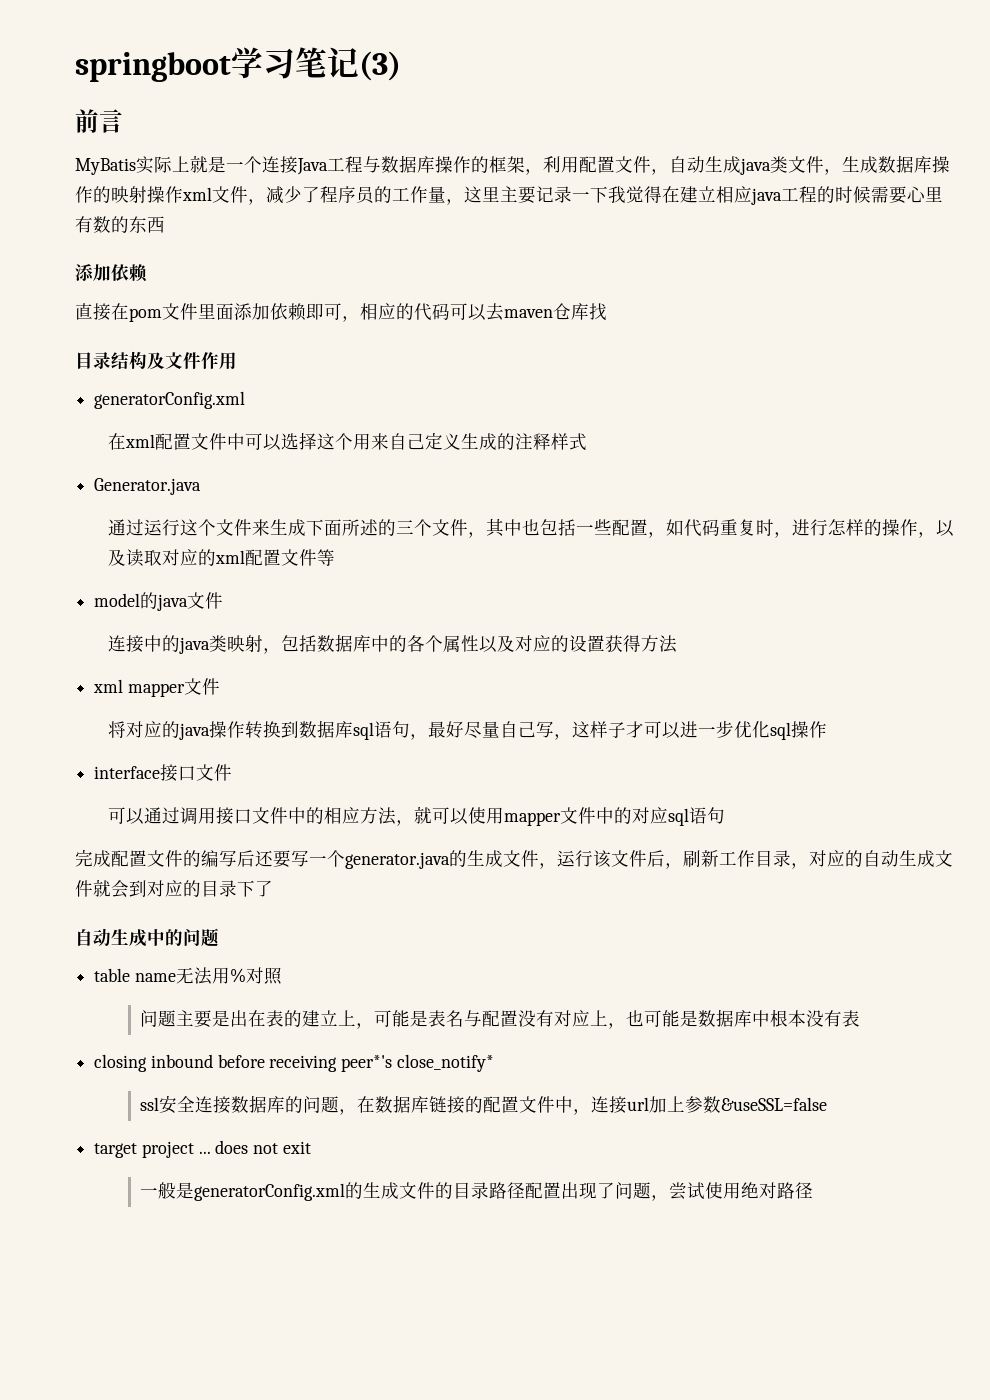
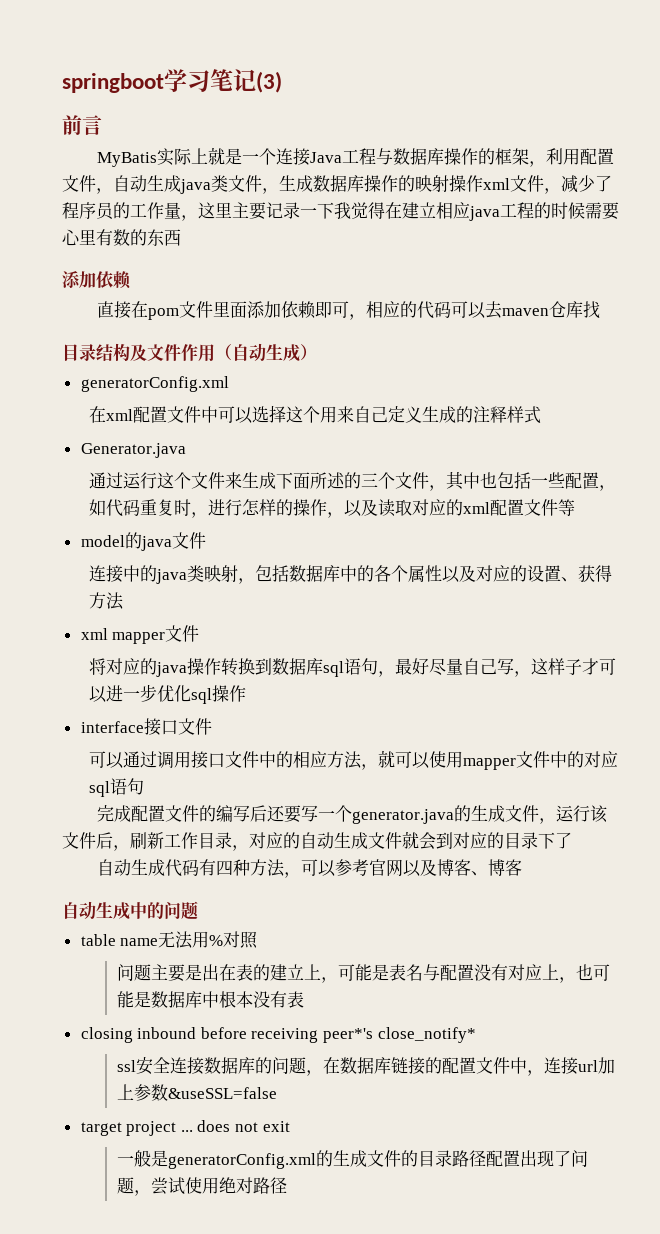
(237, 361) none -> [215,343,317,362] （自动生成）
(605, 643) none -> [561,577,579,582] 、
(273, 888) none -> [97,859,523,878] // 自动生成代码有四种方法，可以参考官网以及博客、博客

